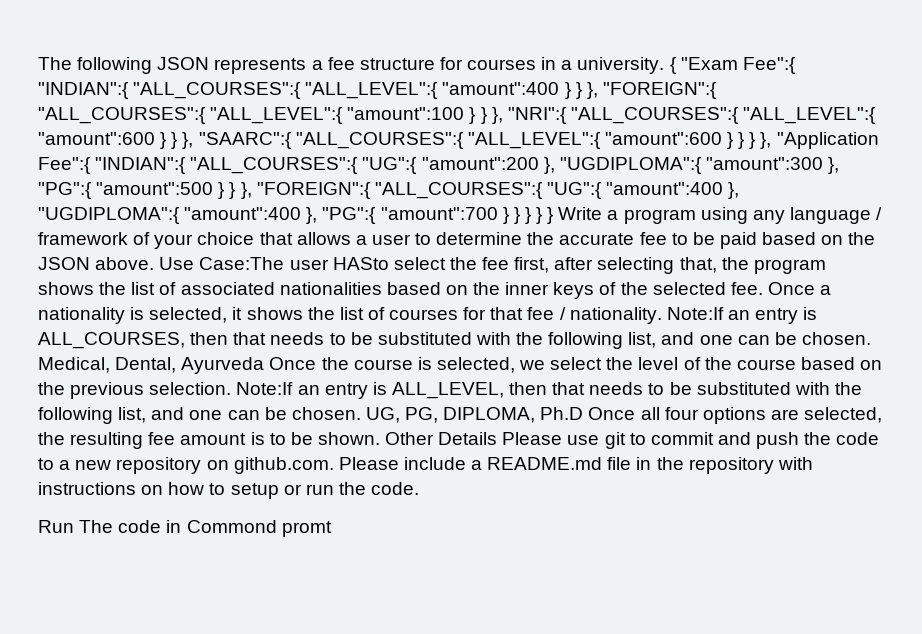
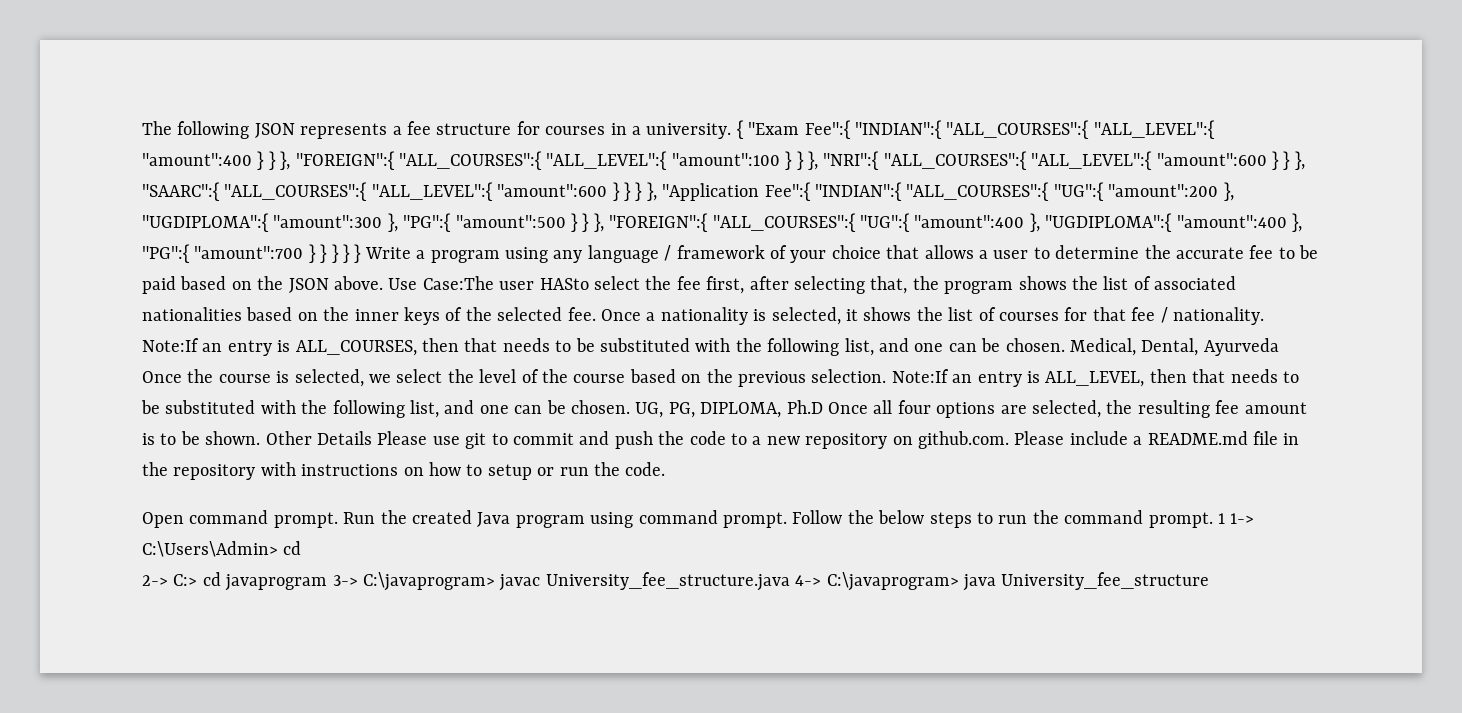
[38,520,332,537] Run The code in Commond promt -> [142,510,1255,528] [142,541,302,557] [142,572,1210,591] Open command prompt. Run the created Java program using command prompt. Follow the below steps to run the command prompt. 1 1-> C:\Users\Admin> cd // 2-> C:> cd javaprogram 3-> C:\javaprogram> javac University_fee_structure.java 4-> C:\javaprogram> java University_fee_structure

